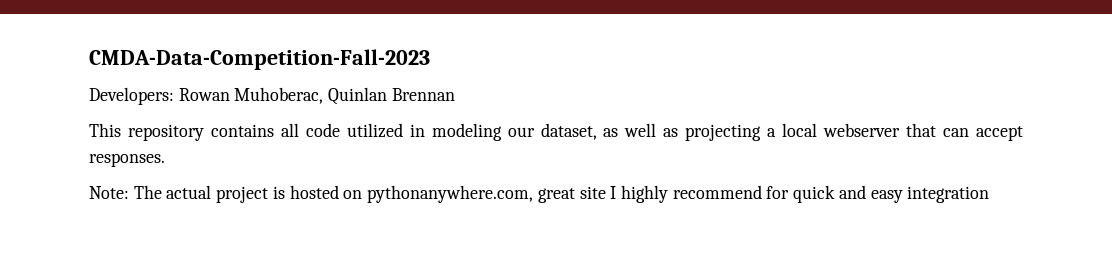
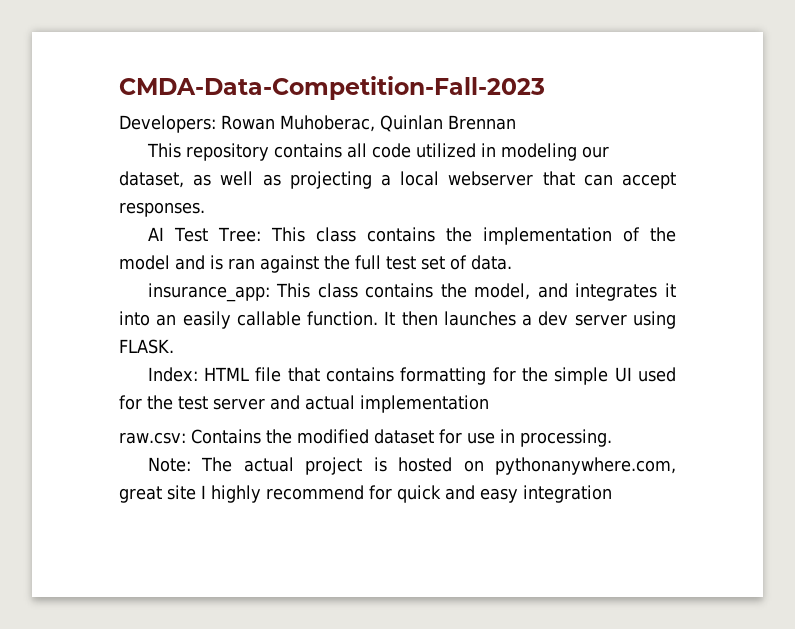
(165, 160) none -> [147,227,676,245] [119,255,512,273] [147,283,676,302] [119,311,676,329] [119,339,174,354] [147,367,676,385] [119,395,489,413] [119,429,612,447] // AI Test Tree: This class contains the implementation of the model and is ran against the full test set of data. // insurance_app: This class contains the model, and integrates it into an easily callable function. It then launches a dev server using FLASK. // Index: HTML file that contains formatting for the simple UI used for the test server and actual implementation // raw.csv: Contains the modified dataset for use in processing.

